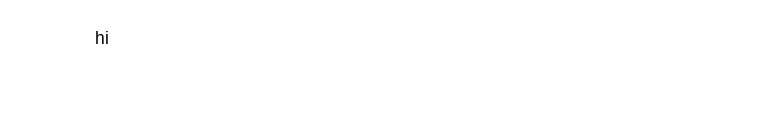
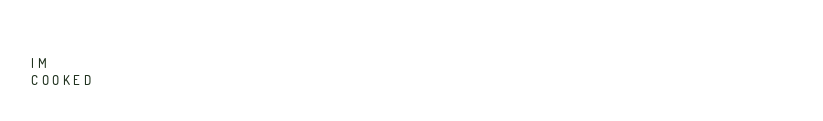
[95,31,109,44] hi -> [31,58,47,68] [31,75,91,85] I M // C O O K E D

